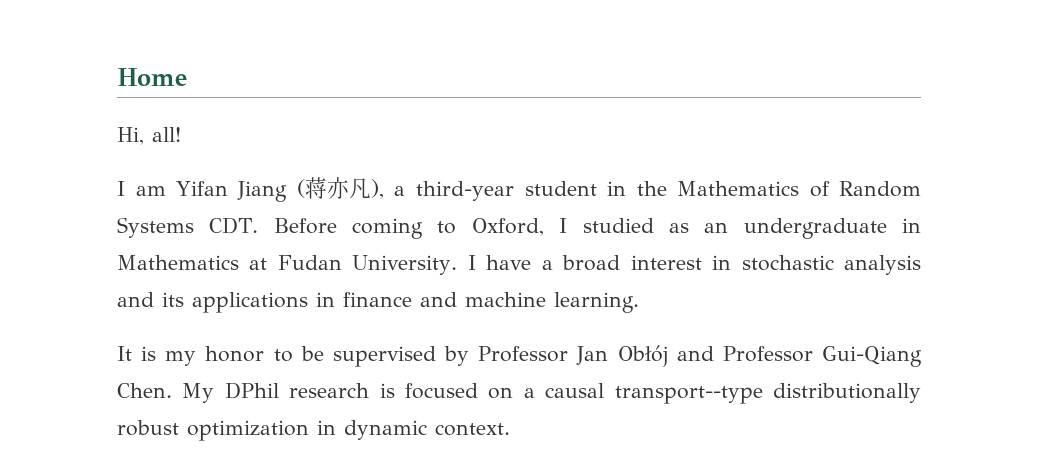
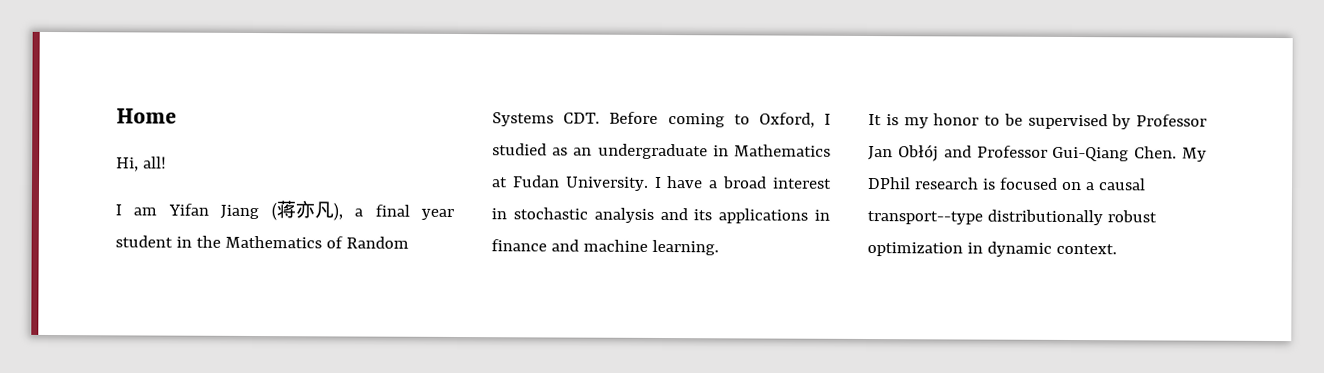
[415,181,514,201] third-year -> [374,204,455,220] final year

